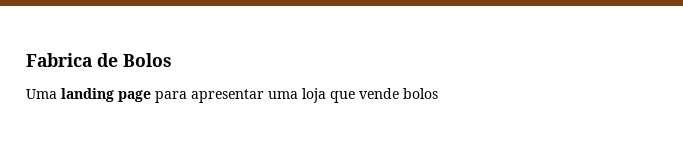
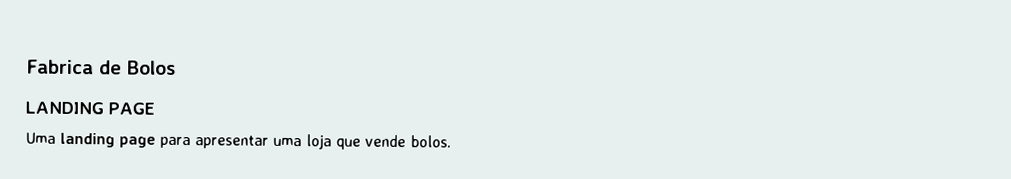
(172, 60) none -> [25,101,155,115] // LANDING PAGE
[403,88,438,99] bolos -> [410,135,451,148] bolos.

